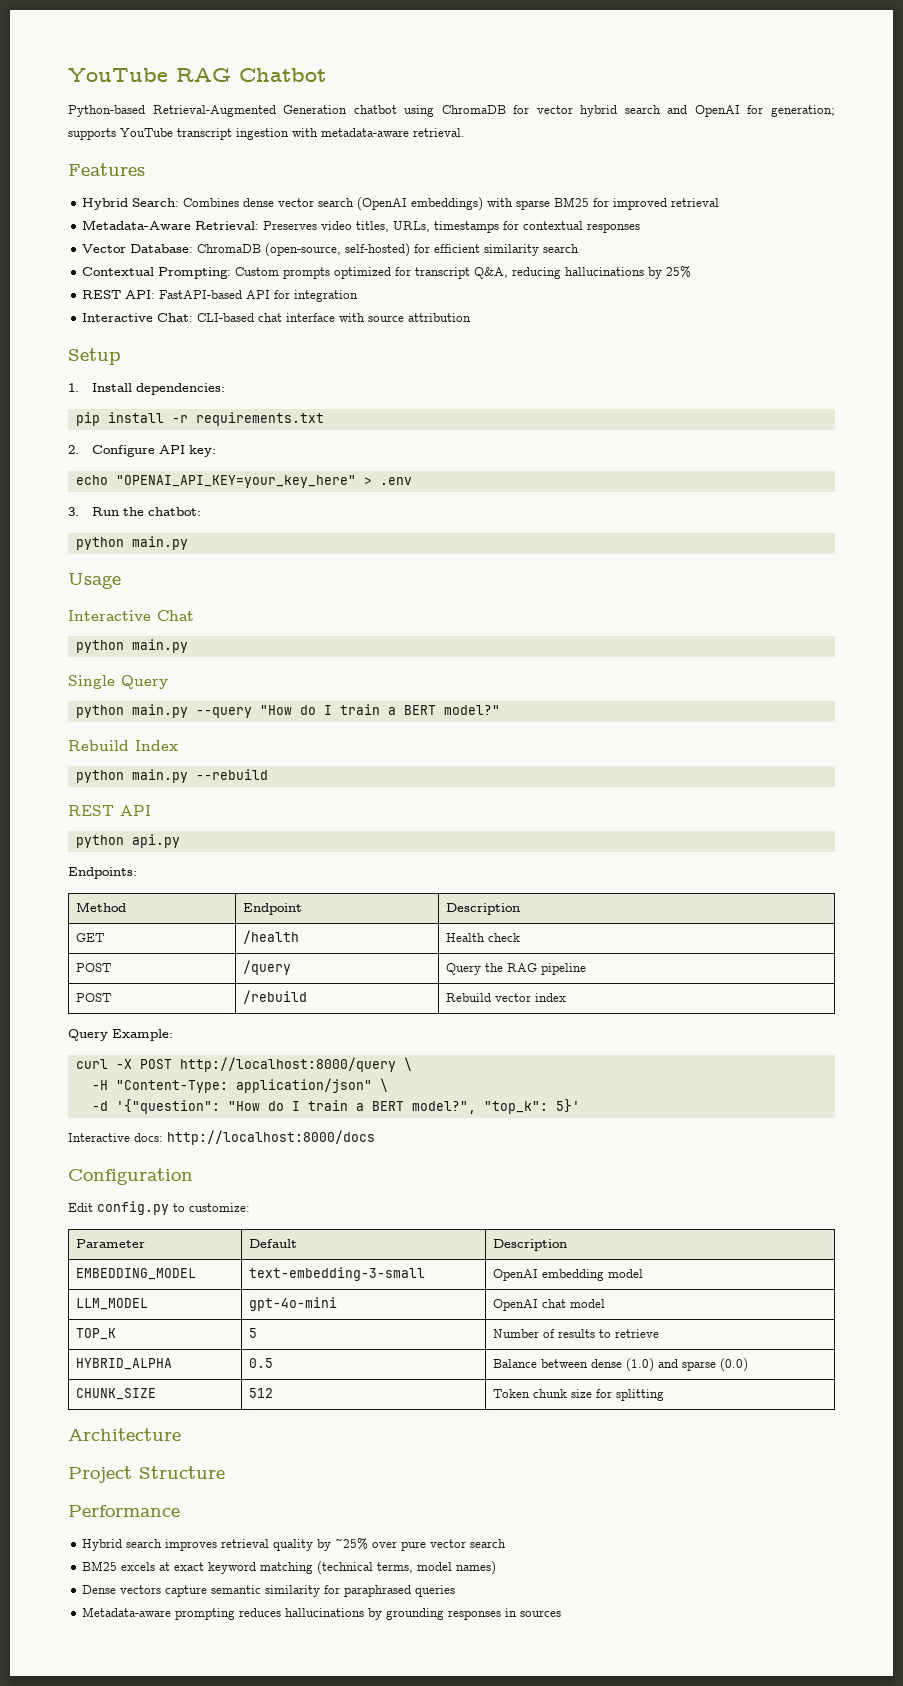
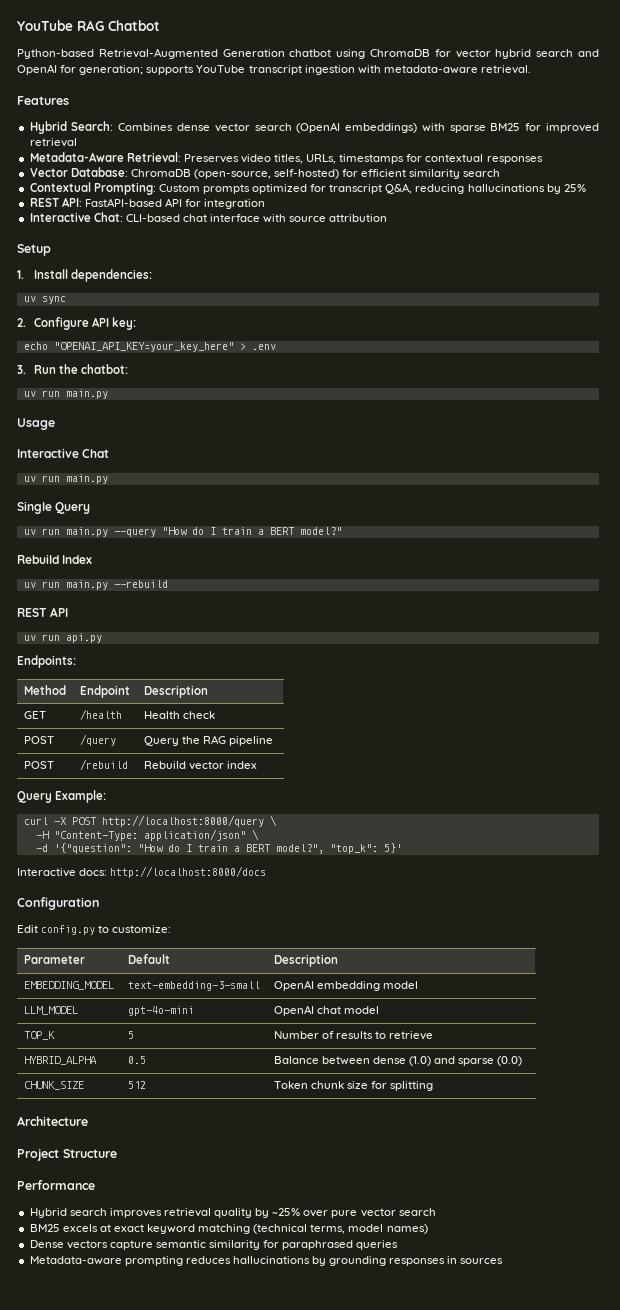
[75,412,324,426] pip install -r requirements.txt -> [23,296,66,304] uv sync
[75,537,124,550] python -> [23,390,60,397] uv run
[75,640,124,653] python -> [23,475,60,482] uv run
[75,705,124,718] python -> [23,528,60,535] uv run
[75,770,124,783] python -> [23,581,60,588] uv run
[75,835,124,848] python -> [23,634,60,641] uv run

